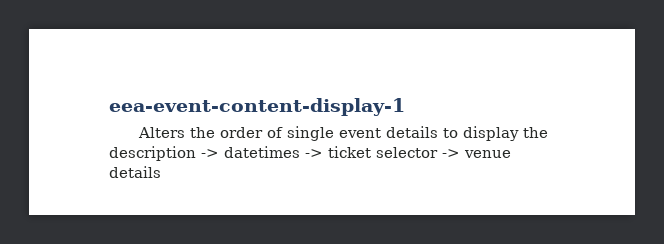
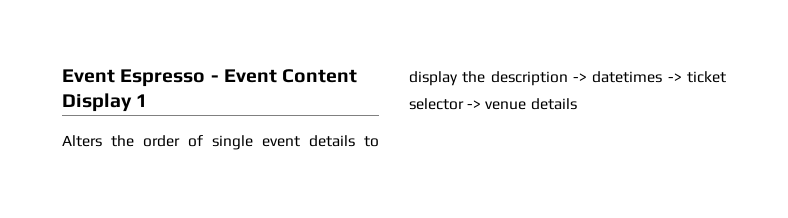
[109,98,405,116] eea-event-content-display-1 -> [62,69,358,87] [62,93,148,112] Event Espresso - Event Content Display 1

